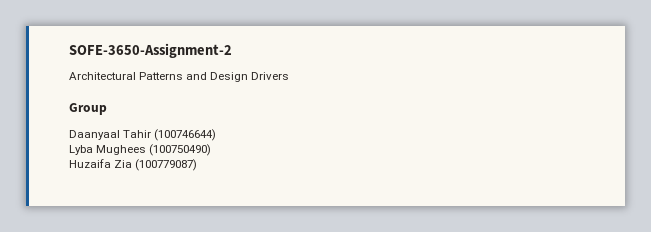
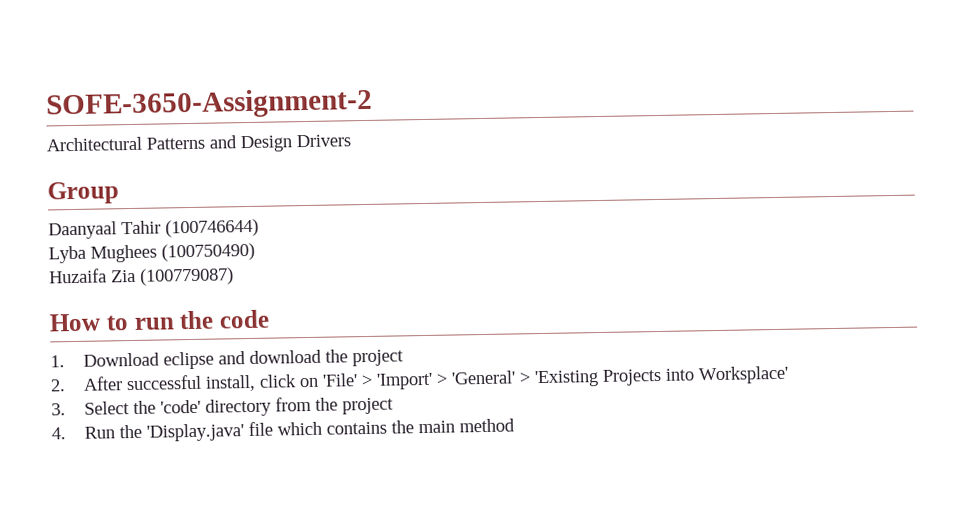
(198, 165) none -> [49,309,270,332] [50,349,404,370] [50,365,789,392] [51,396,394,417] [51,418,515,442] // How to run the code // 1. Download eclipse and download the project // 2. After successful install, click on 'File' > 'Import' > 'General' > 'Existing Projects into Worksplace' // 3. Select the 'code' directory from the project // 4. Run the 'Display.java' file which contains the main method

